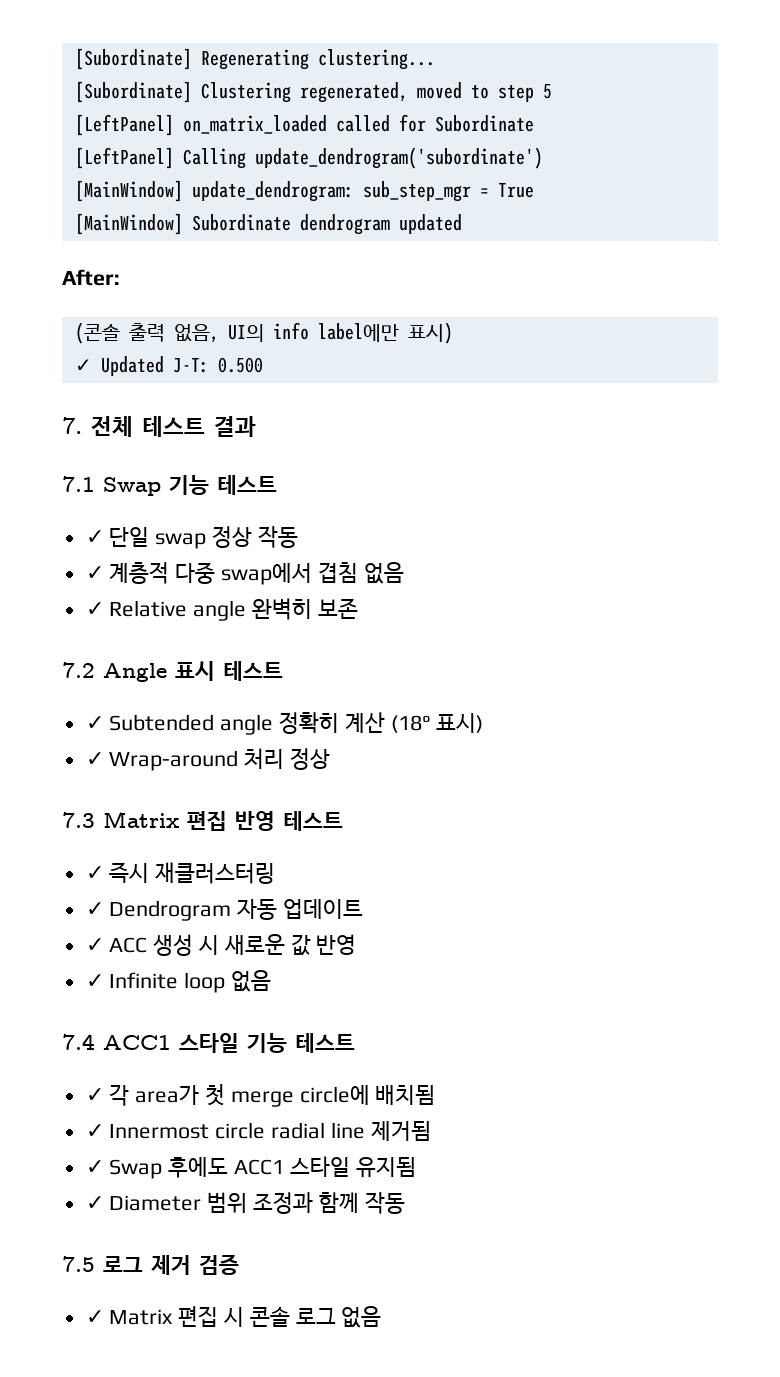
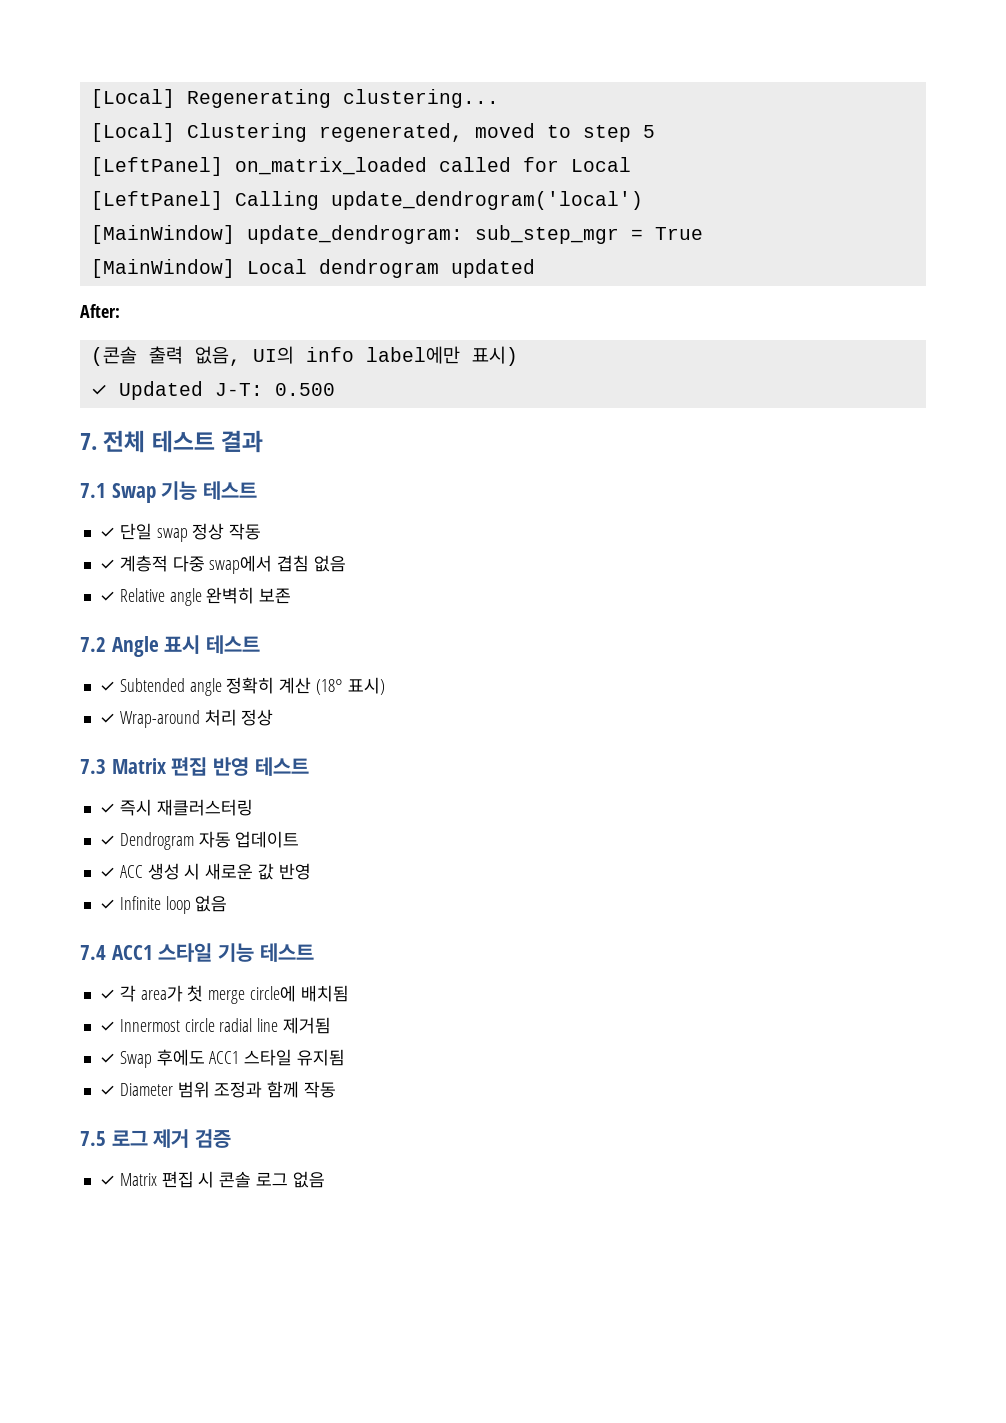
[74,48,192,70] [Subordinate] -> [90,89,175,108] [Local]
[74,81,192,103] [Subordinate] -> [90,123,175,142] [Local]
[434,115,534,132] Subordinate -> [570,157,631,172] Local
[254,147,543,169] update_dendrogram('subordinate') -> [330,191,643,210] update_dendrogram('local')
[191,214,291,231] Subordinate -> [246,259,307,274] Local

